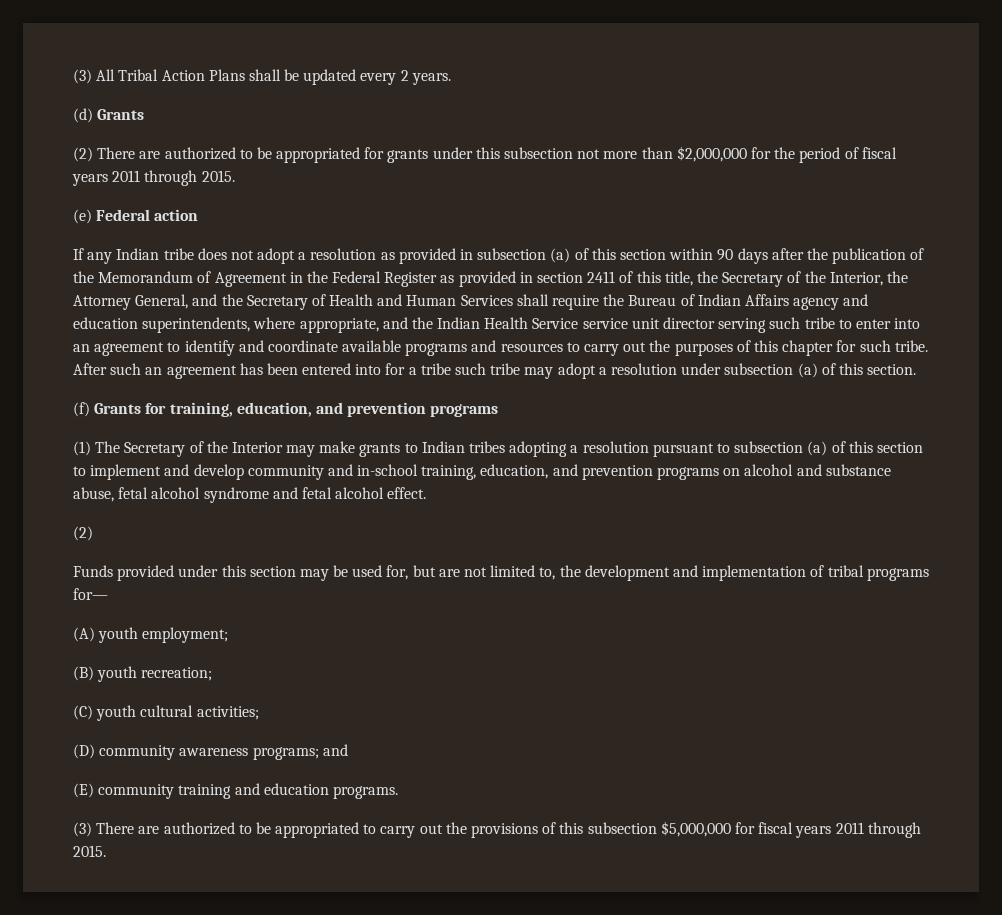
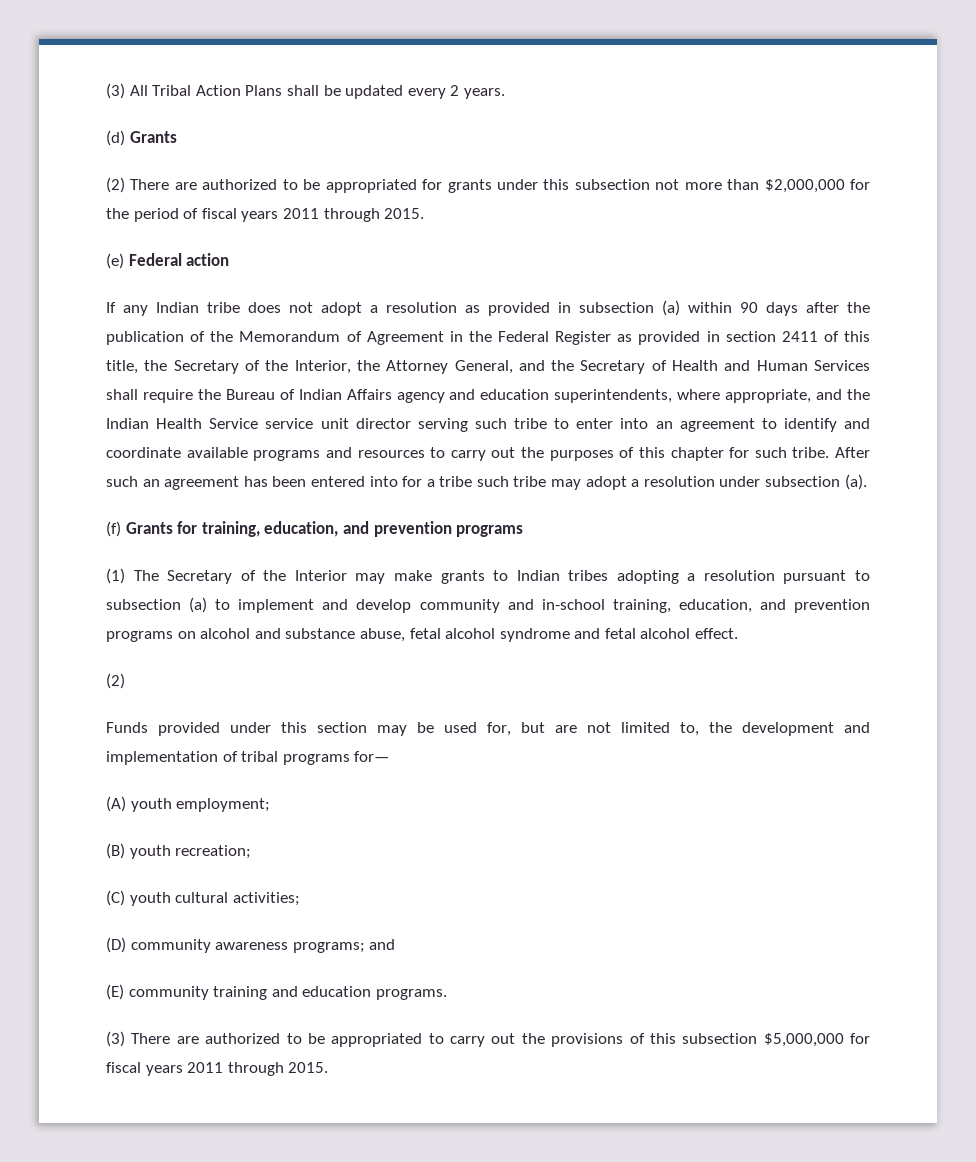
[574,248,666,260] of this section -> (680, 308) none
[797,363,917,378] (a) of this section. -> [844,474,867,490] (a).
[831,441,923,453] of this section -> (208, 605) none

